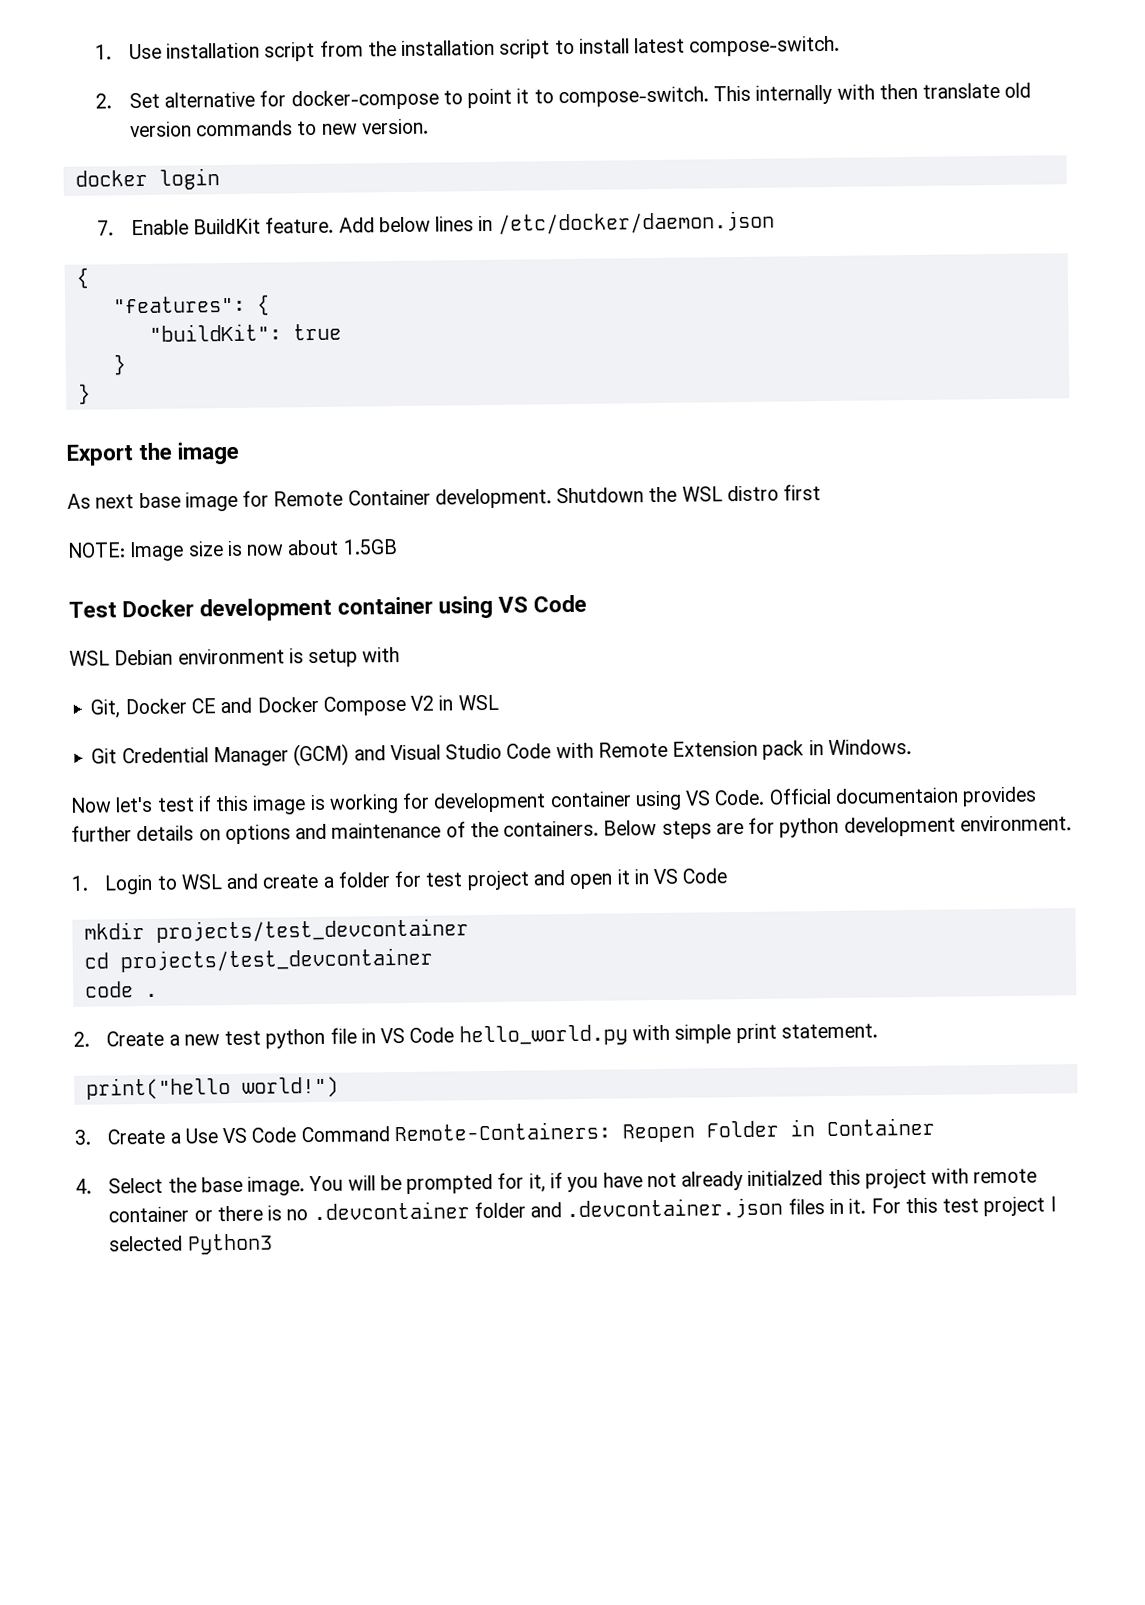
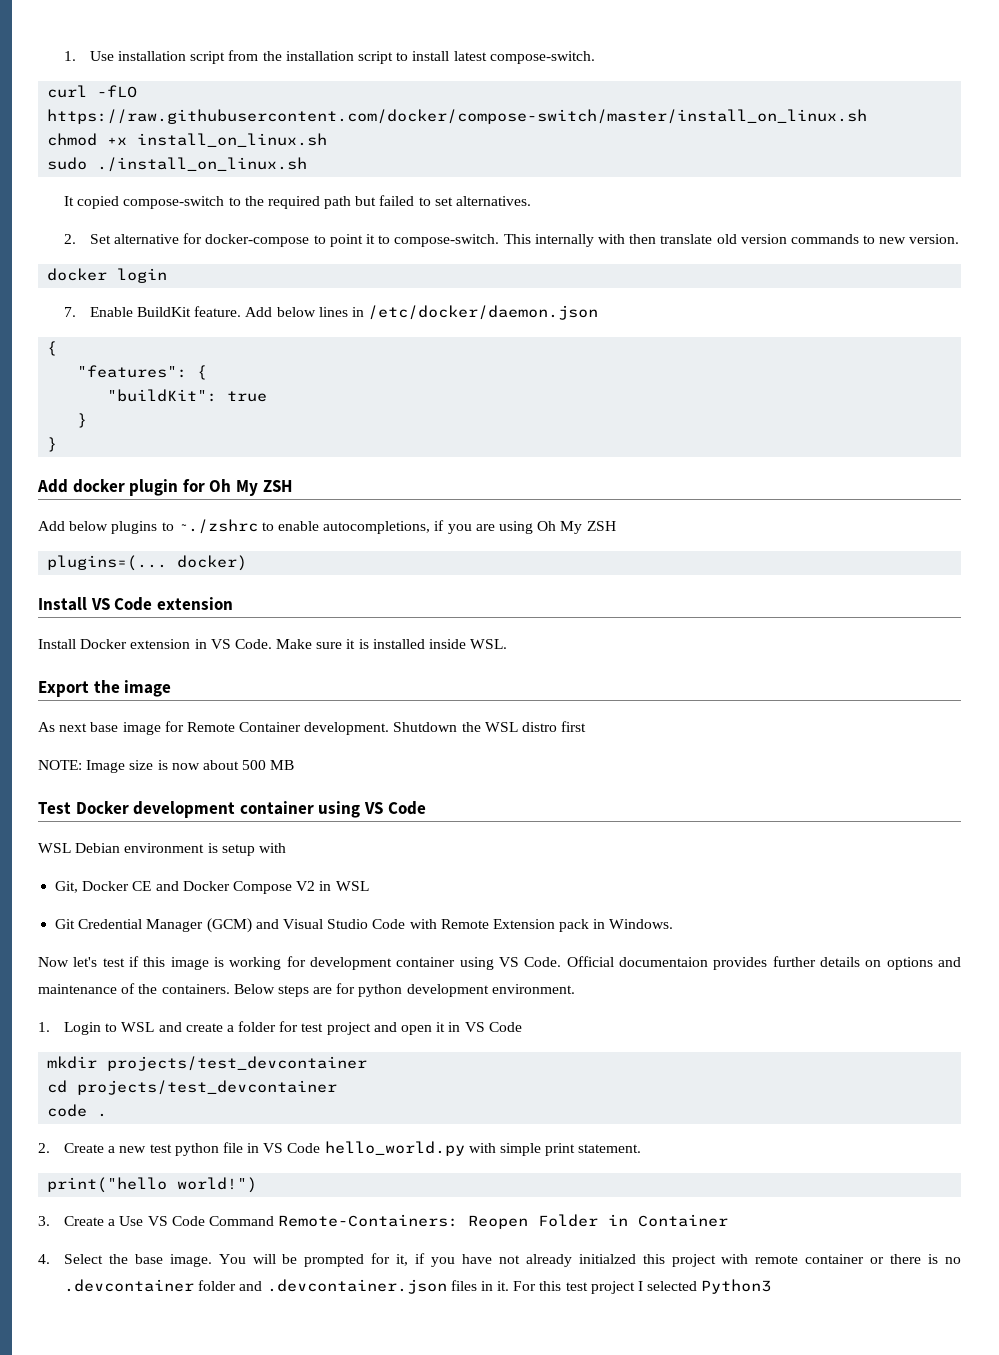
(841, 46) none -> [47,85,138,98] [47,109,868,124] [47,133,328,147] [47,157,308,172] [63,195,531,209] // curl -fLO https://raw.githubusercontent.com/docker/compose-switch/master/install_on_linux.sh // chmod +x install_on_linux.sh // sudo ./install_on_linux.sh // It copied compose-switch to the required path but failed to set alternatives.
(91, 394) none -> [37,479,292,496] [38,519,616,534] [47,555,248,571] [38,597,233,611] [38,639,508,649] // Add docker plugin for Oh My ZSH // Add below plugins to ~./zshrc to enable autocompletions, if you are using Oh My ZSH // plugins=(... docker) // Install VS Code extension // Install Docker extension in VS Code. Make sure it is installed inside WSL.
[342,539,398,555] 1.5GB -> [242,760,295,770] 500 MB

